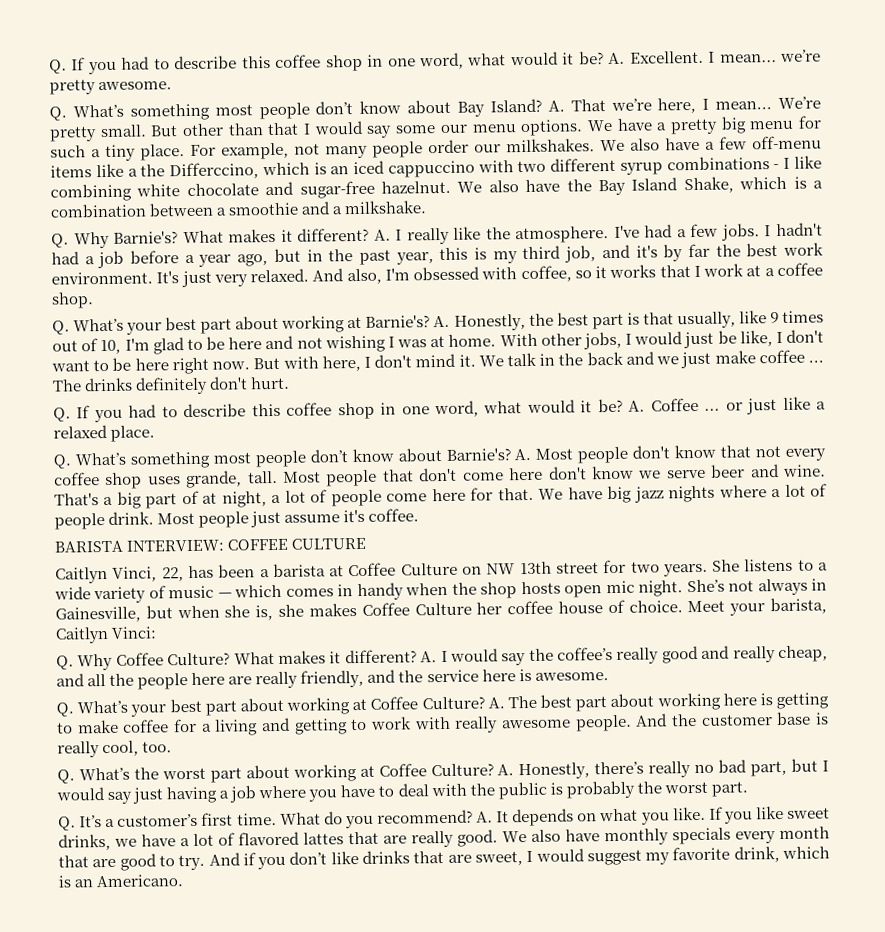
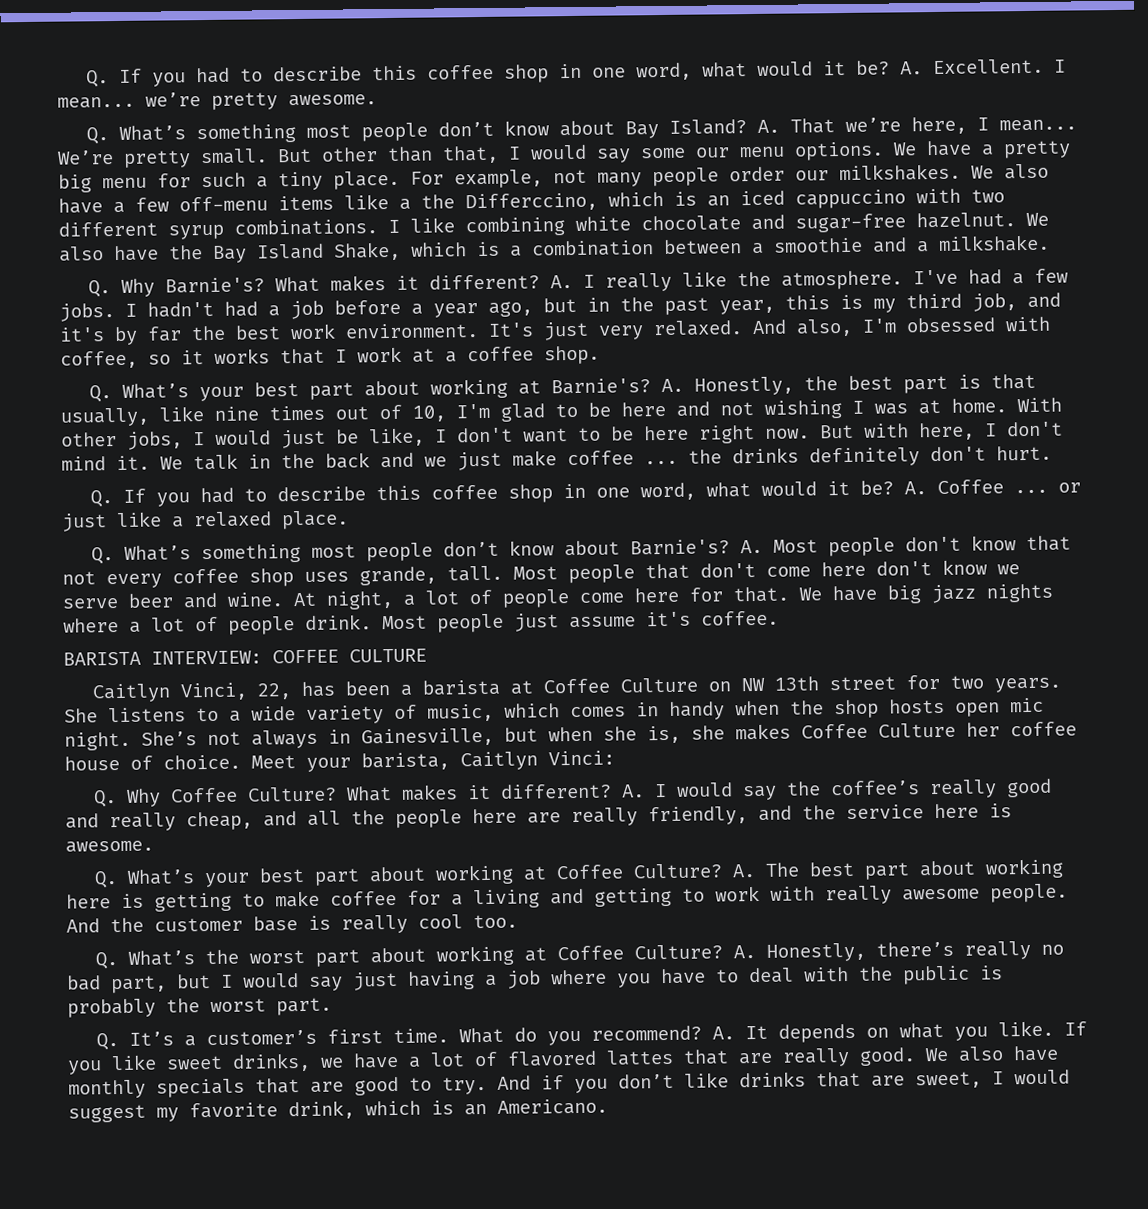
[267,122,300,136] that -> [442,145,499,164] that,
[666,156,780,171] combinations - -> [234,219,378,236] combinations.
[769,312,779,324] 9 -> [214,406,259,421] nine
[52,379,82,392] The -> [688,449,722,464] the
[54,490,218,509] That's a big part of at -> [293,592,316,607] At
[168,585,232,599] music — -> [427,703,494,722] music,
[102,740,140,757] cool, -> [418,914,463,929] cool
[735,826,830,844] every month -> (245, 1088) none

